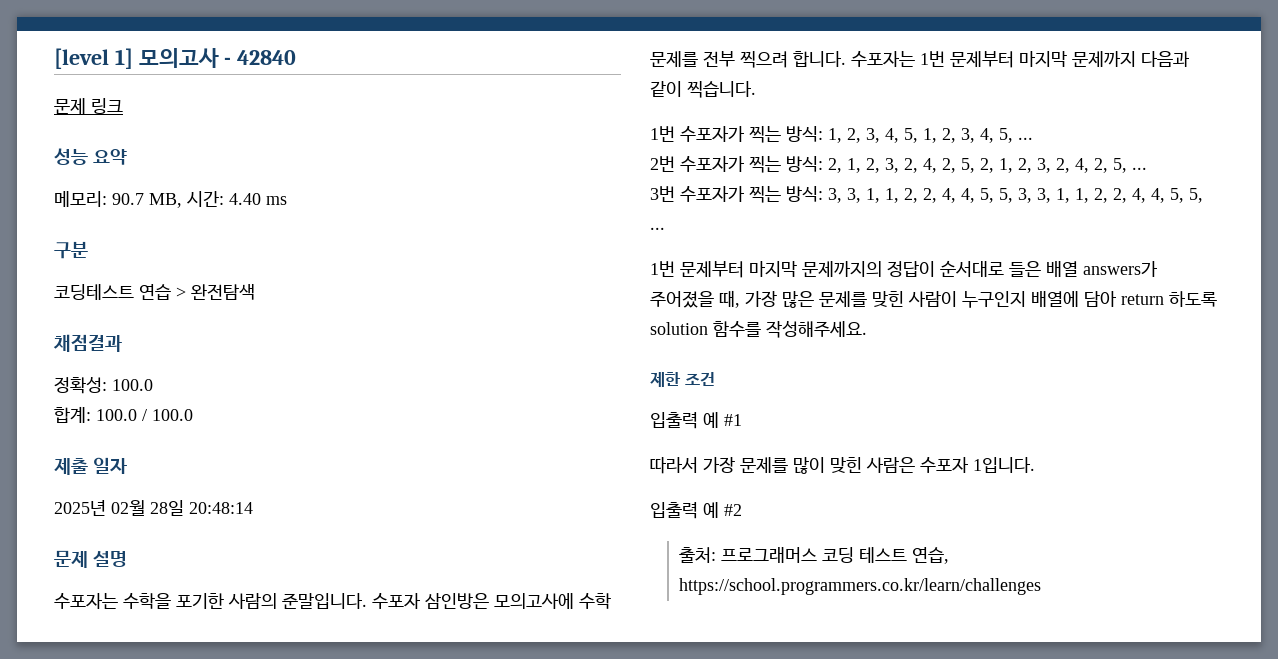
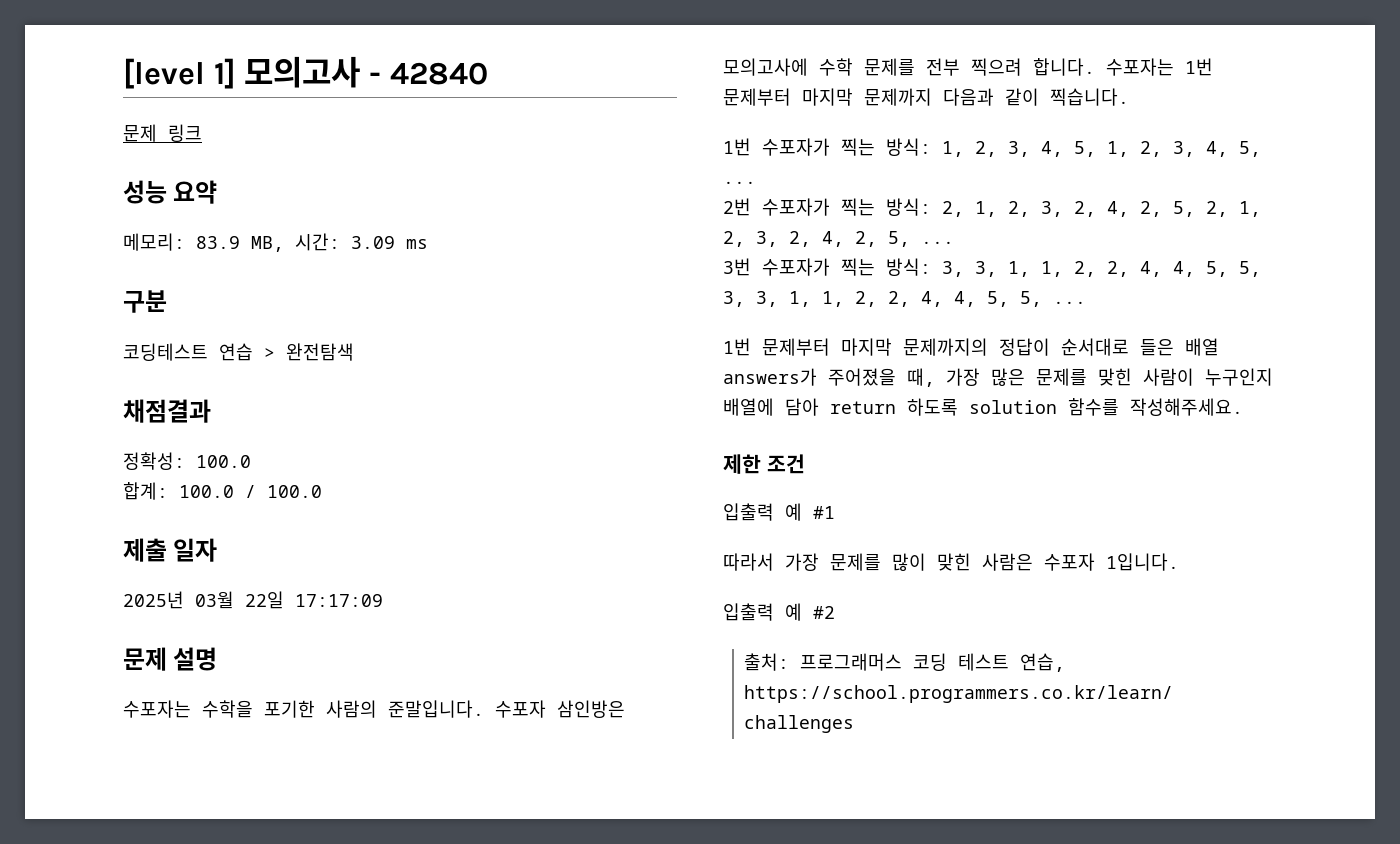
[112,193,144,205] 90.7 -> [196,236,240,249] 83.9
[229,193,261,205] 4.40 -> [351,236,395,249] 3.09
[111,500,253,516] 02월 28일 20:48:14 -> [195,591,383,609] 03월 22일 17:17:09

